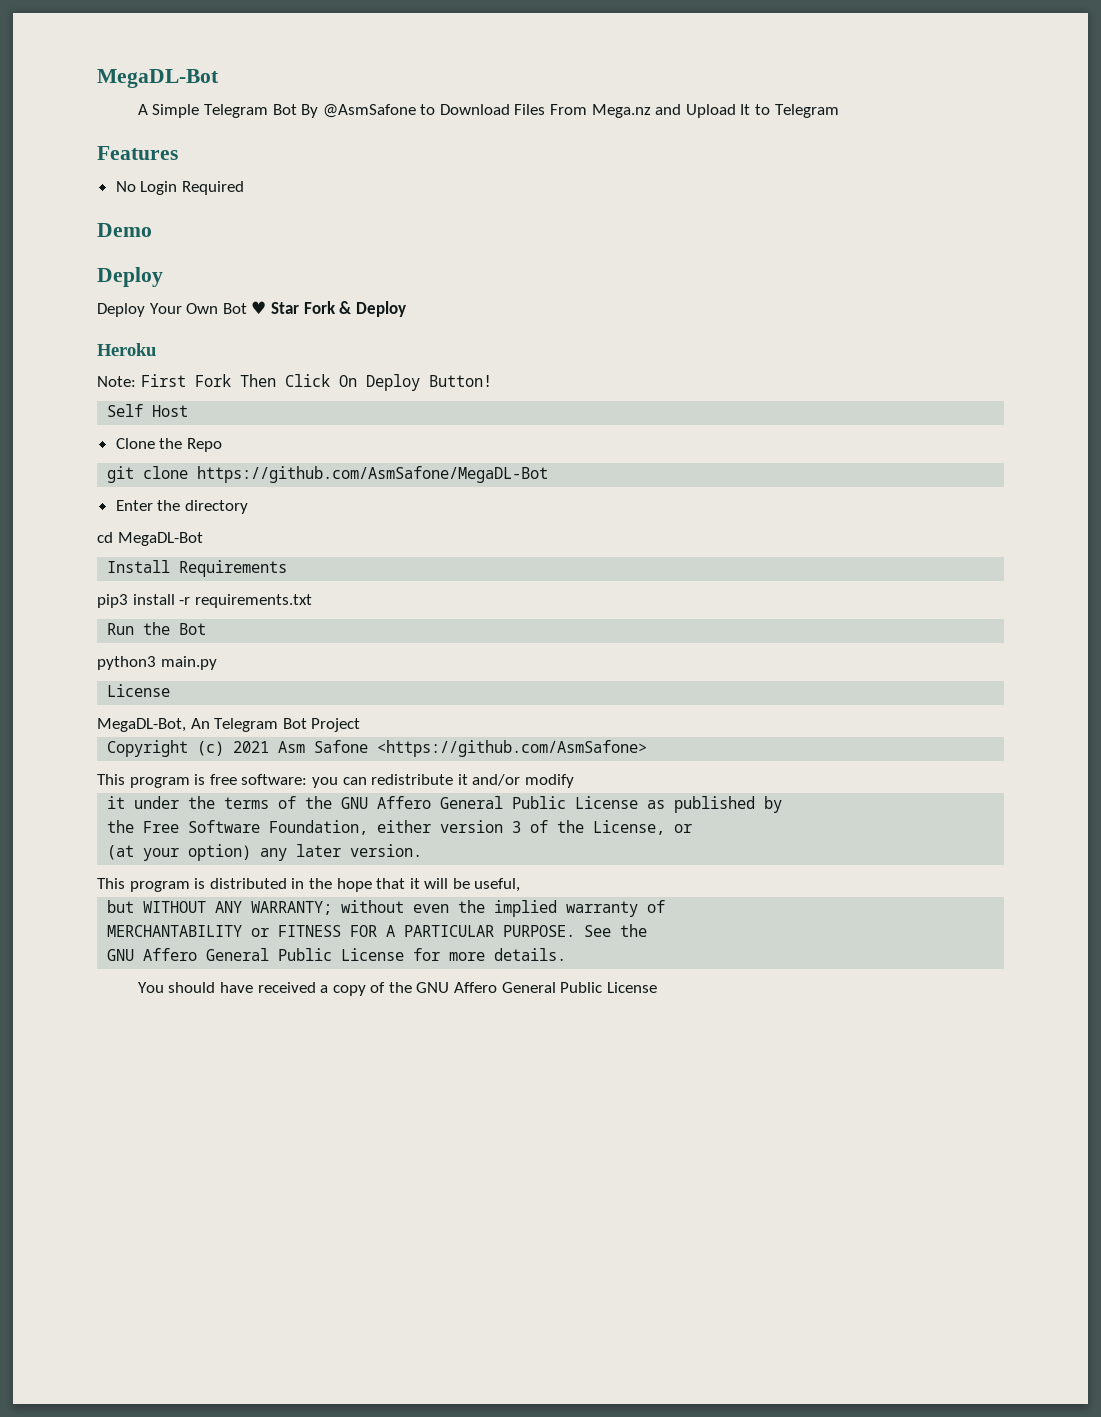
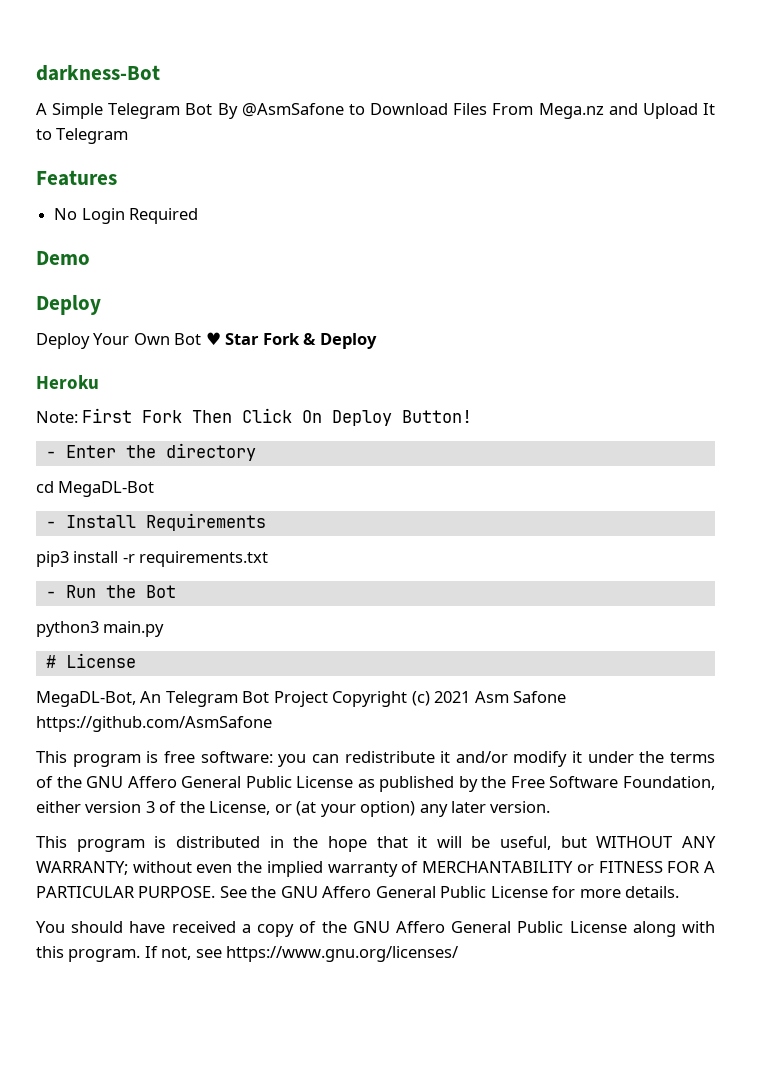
[97,69,219,88] MegaDL-Bot -> [36,65,160,81] darkness-Bot
[107,404,189,417] [115,438,222,452] [107,466,549,483] Self Host // Clone the Repo // git clone https://github.com/AsmSafone/MegaDL-Bot // -> [45,451,56,458] -
(203, 539) none -> [45,521,56,528] -
(312, 601) none -> [45,591,56,598] -
(217, 663) none -> [45,655,56,668] #
(361, 725) // -> (328, 699) none
[377,740,648,757] <https://github.com/AsmSafone> -> [36,716,272,732] https://github.com/AsmSafone
(574, 781) // -> (568, 759) none
(783, 804) // -> (478, 784) none
(693, 828) // -> (292, 808) none
(521, 885) // -> (552, 843) none
(666, 906) // -> (419, 867) none
(648, 930) // -> (277, 892) none
(657, 987) none -> [632,921,715,937] [36,946,459,962] along with this program. If not, see https://www.gnu.org/licenses/

